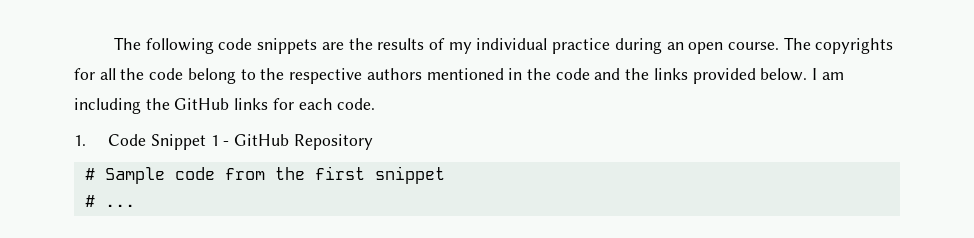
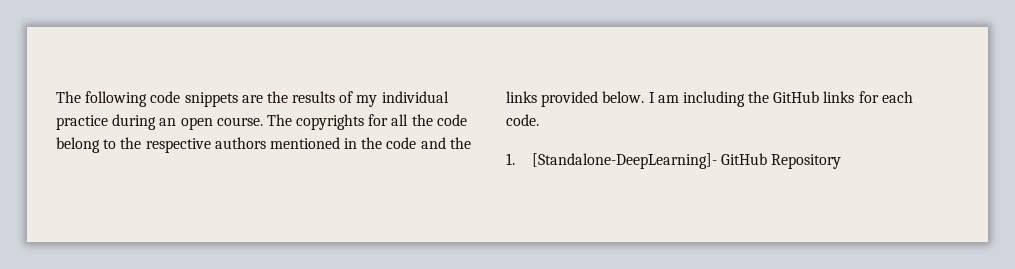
[108,134,373,150] [84,166,445,184] [84,195,135,207] Code Snippet 1 - GitHub Repository // # Sample code from the first snippet // # ... -> [531,153,842,169] [Standalone-DeepLearning]- GitHub Repository

